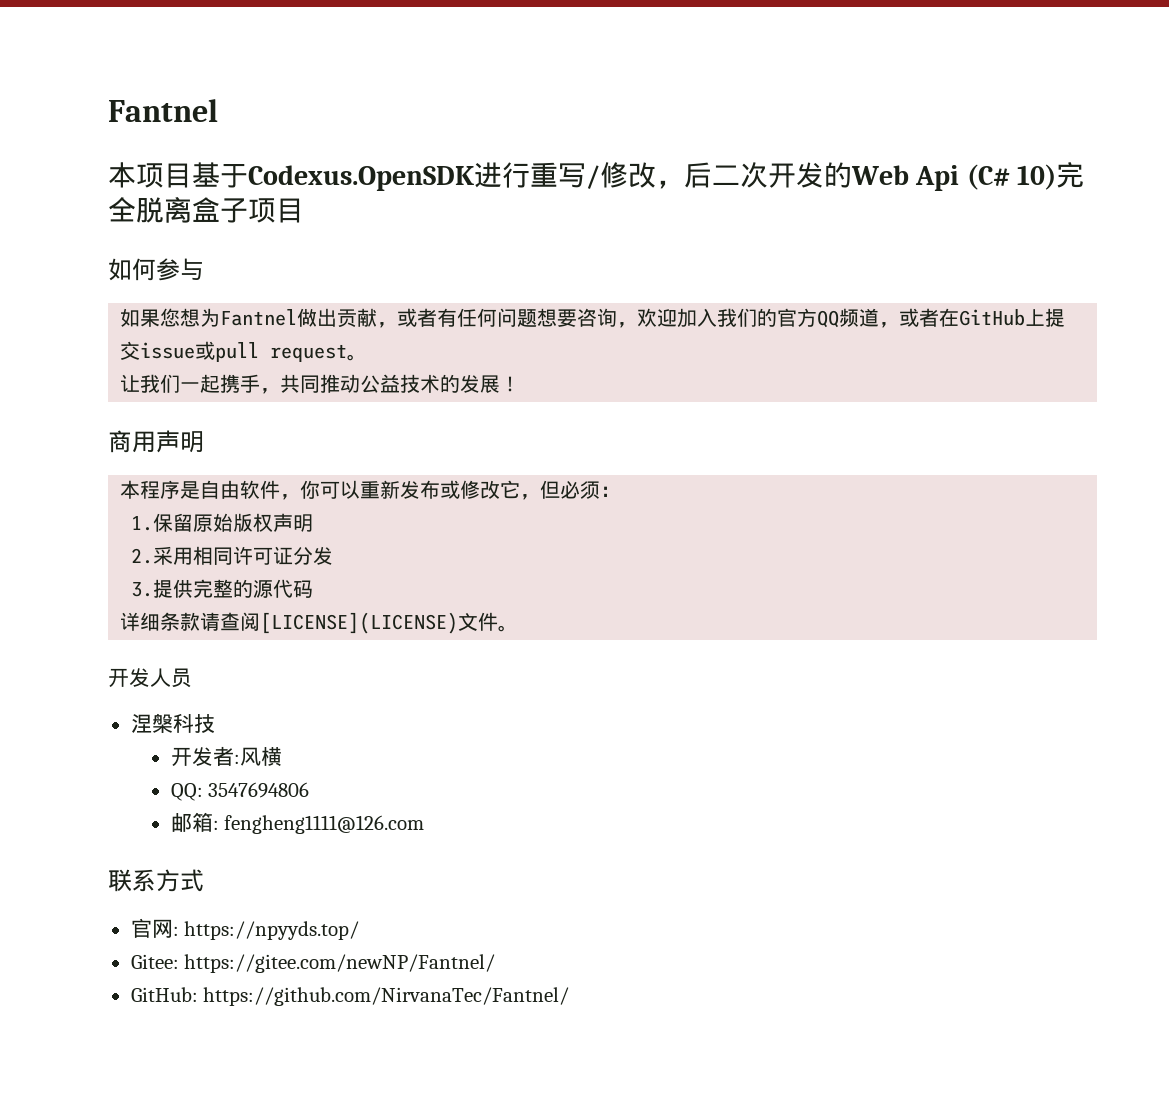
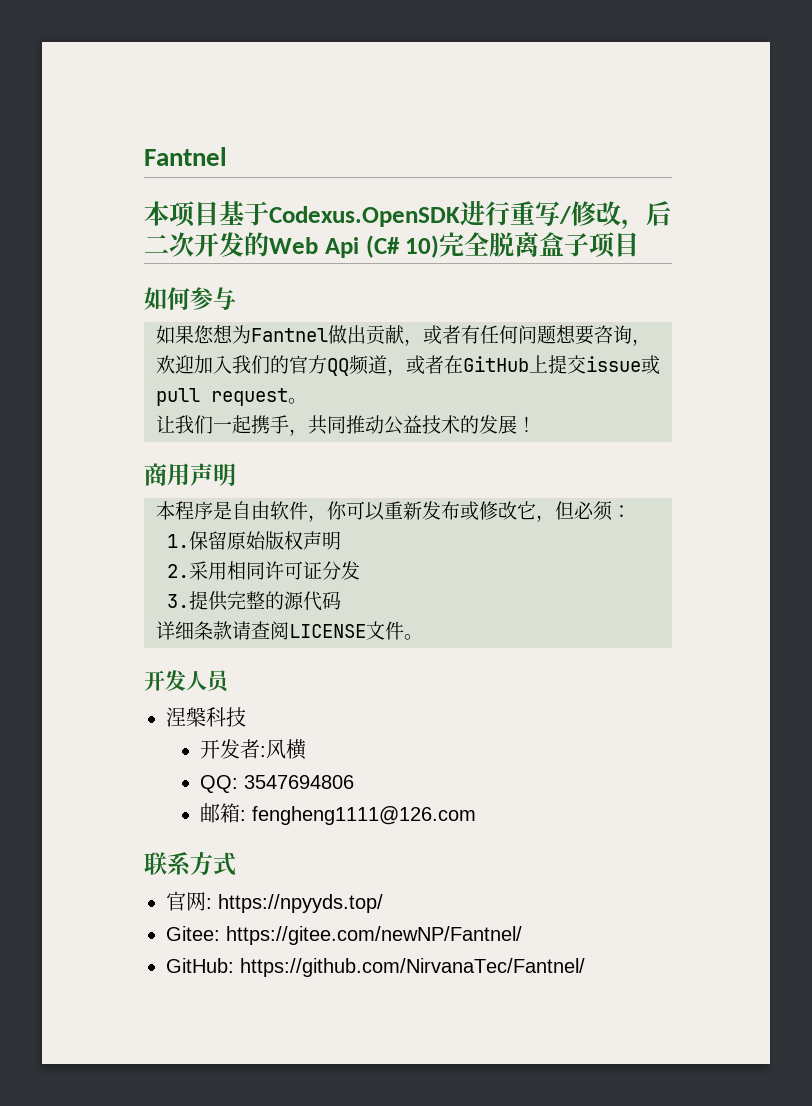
[260,612,459,634] [LICENSE](LICENSE) -> [289,624,366,638] LICENSE

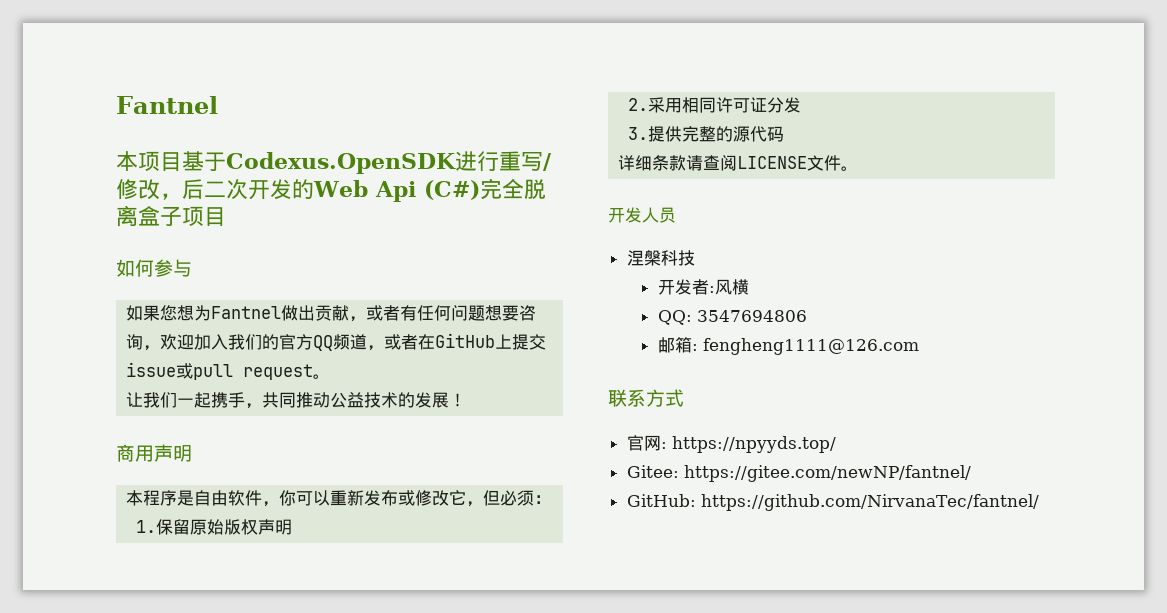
[365,235,440,258] (C# 10) -> [423,180,480,200] (C#)
[226,926,522,945] https://gitee.com/newNP/Fantnel/ -> [683,465,971,482] https://gitee.com/newNP/fantnel/
[240,958,585,977] https://github.com/NirvanaTec/Fantnel/ -> [700,494,1039,511] https://github.com/NirvanaTec/fantnel/

